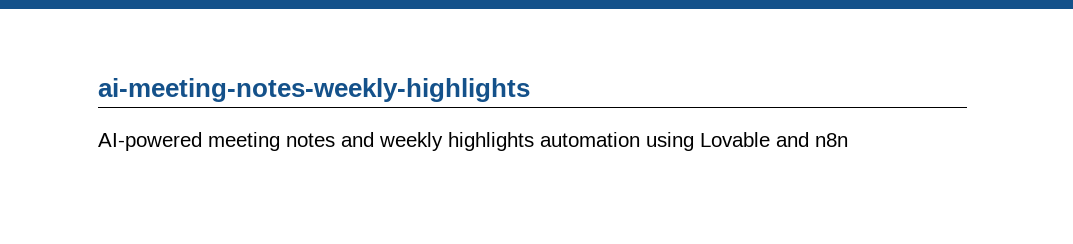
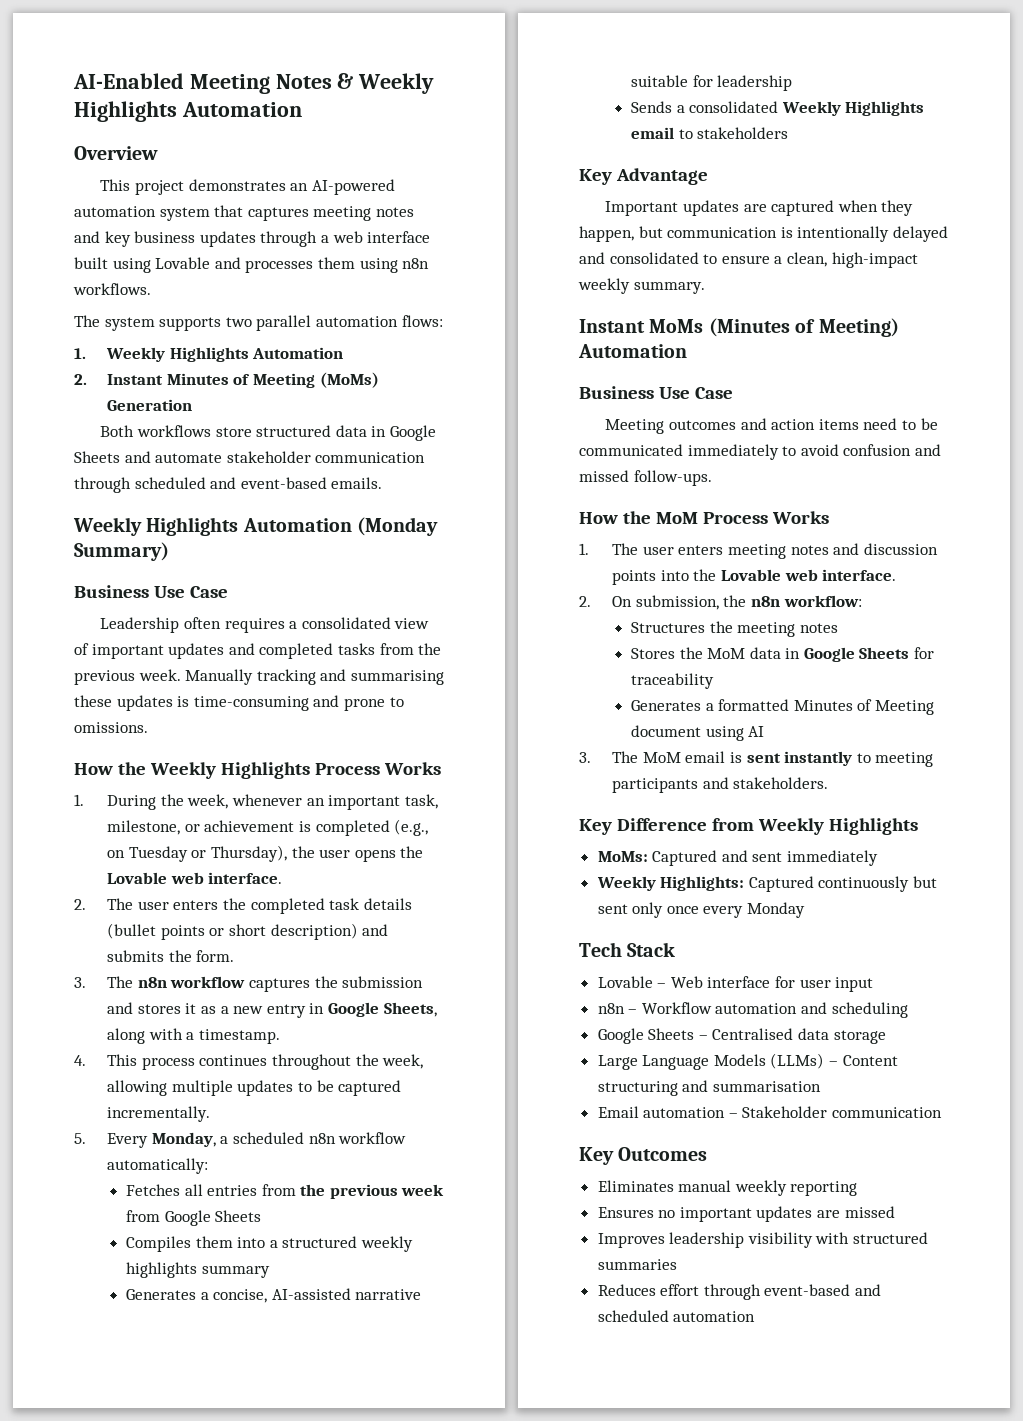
[98,78,530,102] [98,132,848,151] ai-meeting-notes-weekly-highlights // AI-powered meeting notes and weekly highlights automation using Lovable and n8n -> [73,73,435,94] [74,101,302,122] [74,146,158,160] [100,179,395,195] [74,205,414,221] [74,231,431,247] [74,257,430,273] [73,283,151,295] [74,315,443,331] [74,347,344,362] [74,372,379,388] [107,399,193,411] [100,425,436,441] [74,451,426,463] [74,477,383,493] [73,517,439,536] [74,542,169,561] [74,585,228,598] [100,617,430,633] [74,643,442,659] [74,669,444,685] [74,695,404,711] [74,722,148,733] [74,762,441,779] [74,794,438,810] [107,819,429,836] [107,845,424,862] [107,872,283,884] [74,898,412,914] [107,923,389,940] [107,950,235,962] [74,976,424,992] [107,1002,437,1018] [107,1028,281,1044] [74,1054,424,1070] [107,1080,402,1096] [107,1106,211,1122] [74,1132,407,1148] [107,1158,209,1174] [125,1184,445,1199] [125,1210,262,1226] [125,1236,413,1252] [125,1262,270,1278] [125,1288,422,1303] [630,75,793,91] [630,101,925,116] [630,127,789,139] [579,168,708,185] [605,200,914,216] [579,226,948,242] [579,252,918,268] [578,278,705,294] [579,318,899,337] [578,344,687,358] [579,386,733,399] [605,418,938,434] [579,444,941,460] [579,470,712,486] [579,511,829,524] [579,543,938,559] [612,569,897,585] [579,595,862,610] [630,621,838,637] [630,647,935,662] [630,673,714,689] [630,699,934,715] [630,725,765,741] [579,751,934,767] [612,777,829,793] [579,818,918,835] [597,850,879,866] [596,876,938,892] [597,902,806,918] [579,942,676,957] [597,976,874,992] [597,1002,908,1018] [597,1028,886,1044] [597,1053,898,1070] [597,1080,821,1096] [597,1106,943,1118] [579,1147,708,1165] [597,1180,858,1196] [597,1206,895,1222] [597,1232,929,1248] [597,1259,677,1270] [597,1284,882,1300] [597,1310,756,1322] AI-Enabled Meeting Notes & Weekly Highlights Automation // Overview // This project demonstrates an AI-powered automation system that captures meeting notes and key business updates through a web interface built using Lovable and processes them using n8n workflows. // The system supports two parallel automation flows: // 1. Weekly Highlights Automation // 2. Instant Minutes of Meeting (MoMs) Generation // Both workflows store structured data in Google Sheets and automate stakeholder communication through scheduled and event-based emails. // Weekly Highlights Automation (Monday Summary) // Business Use Case // Leadership often requires a consolidated view of important updates and completed tasks from the previous week. Manually tracking and summarising these updates is time-consuming and prone to omissions. // How the Weekly Highlights Process Works // 1. During the week, whenever an important task, milestone, or achievement is completed (e.g., on Tuesday or Thursday), the user opens the Lovable web interface. // 2. The user enters the completed task details (bullet points or short description) and submits the form. // 3. The n8n workflow captures the submission and stores it as a new entry in Google Sheets, along with a timestamp. // 4. This process continues throughout the week, allowing multiple updates to be captured incrementally. // 5. Every Monday, a scheduled n8n workflow automatically: // Fetches all entries from the previous week from Google Sheets // Compiles them into a structured weekly highlights summary // Generates a concise, AI-assisted narrative suitable for leadership // Sends a consolidated Weekly Highlights email to stakeholders // Key Advantage // Important updates are captured when they happen, but communication is intentionally delayed and consolidated to ensure a clean, high-impact weekly summary. // Instant MoMs (Minutes of Meeting) Automation // Business Use Case // Meeting outcomes and action items need to be communicated immediately to avoid confusion and missed follow-ups. // How the MoM Process Works // 1. The user enters meeting notes and discussion points into the Lovable web interface. // 2. On submission, the n8n workflow: // Structures the meeting notes // Stores the MoM data in Google Sheets for traceability // Generates a formatted Minutes of Meeting document using AI // 3. The MoM email is sent instantly to meeting participants and stakeholders. // Key Difference from Weekly Highlights // MoMs: Captured and sent immediately // Weekly Highlights: Captured continuously but sent only once every Monday // Tech Stack // Lovable – Web interface for user input // n8n – Workflow automation and scheduling // Google Sheets – Centralised data storage // Large Language Models (LLMs) – Content structuring and summarisation // Email automation – Stakeholder communication // Key Outcomes // Eliminates manual weekly reporting // Ensures no important updates are missed // Improves leadership visibility with structured summaries // Reduces effort through event-based and scheduled automation

